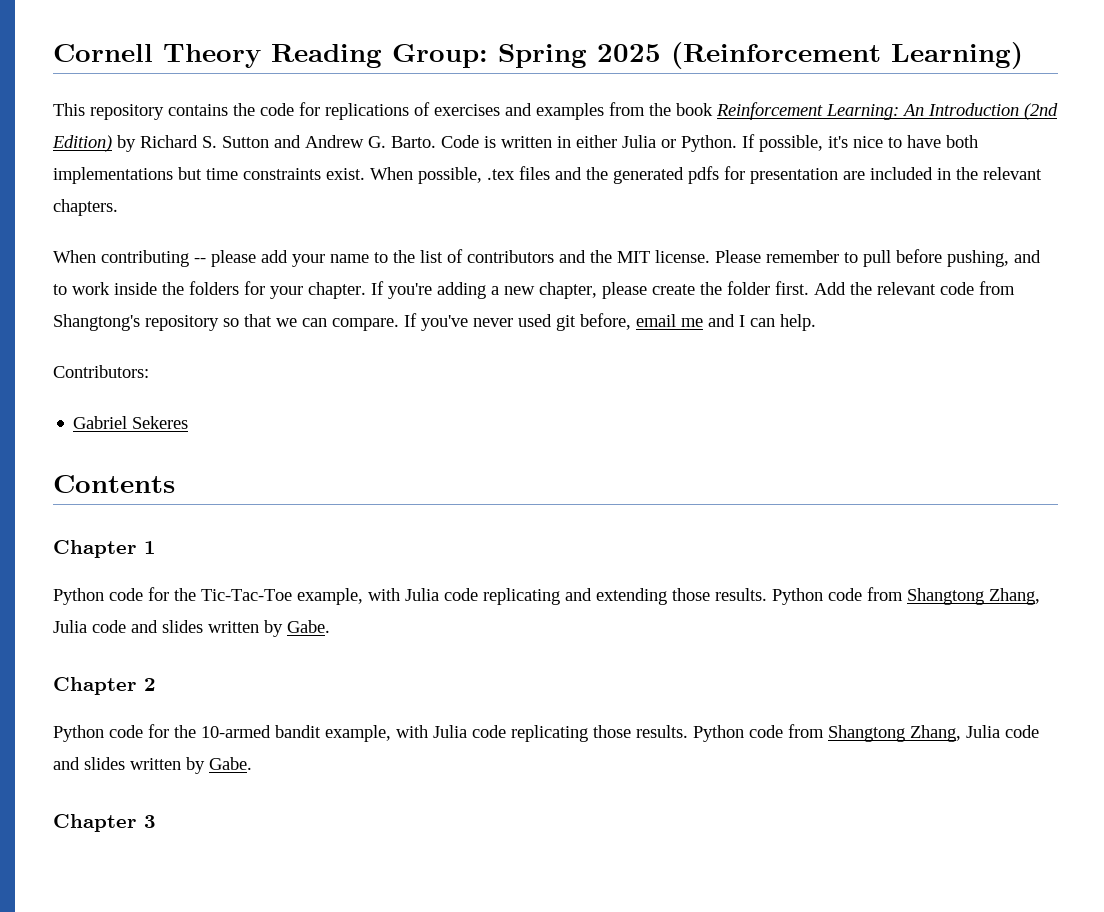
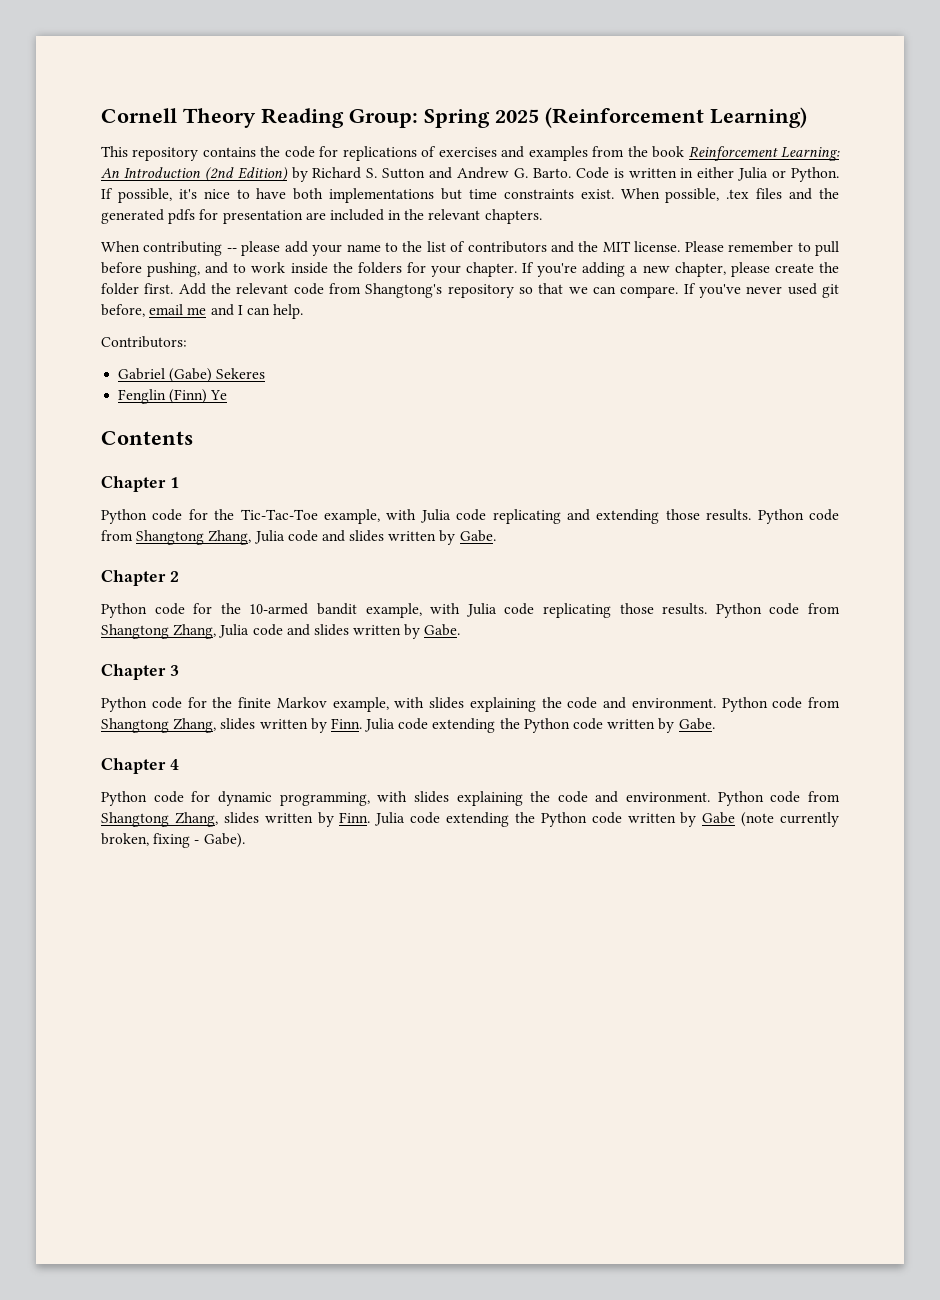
(128, 422) none -> [169,368,213,383] (Gabe)
(189, 422) none -> [118,389,228,404] // Fenglin (Finn) Ye
(156, 821) none -> [101,697,840,712] [101,718,715,733] [101,758,179,774] [101,791,840,806] [101,812,839,827] [101,833,245,848] // Python code for the finite Markov example, with slides explaining the code and environment. Python code from Shangtong Zhang, slides written by Finn. Julia code extending the Python code written by Gabe. // Chapter 4 // Python code for dynamic programming, with slides explaining the code and environment. Python code from Shangtong Zhang, slides written by Finn. Julia code extending the Python code written by Gabe (note currently broken, fixing - Gabe).

